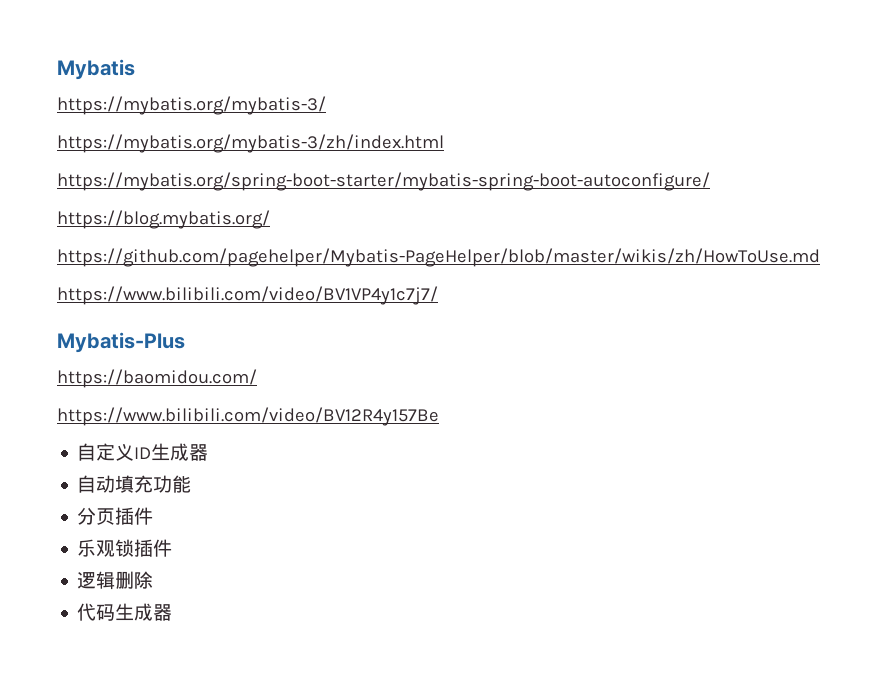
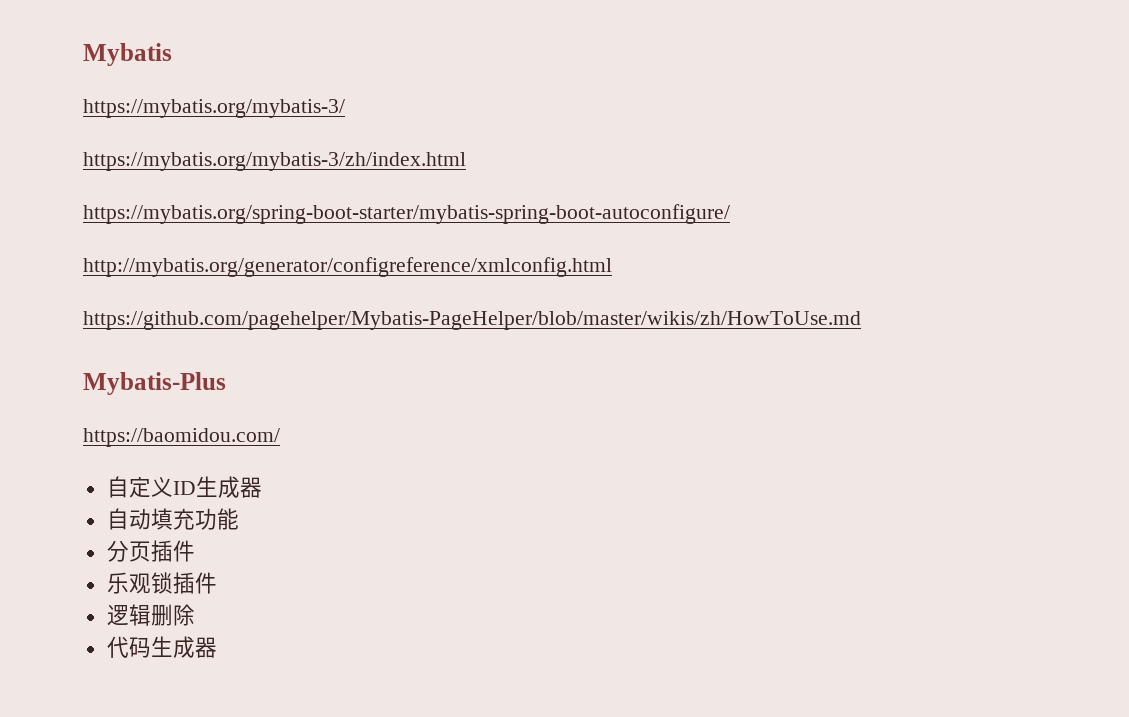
[57,210,270,229] https://blog.mybatis.org/ -> [83,257,612,277] http://mybatis.org/generator/configreference/xmlconfig.html
[57,286,438,305] // https://www.bilibili.com/video/BV1VP4y1c7j7/ -> (861, 320) none
[57,407,439,426] // https://www.bilibili.com/video/BV12R4y157Be -> (280, 437) none

